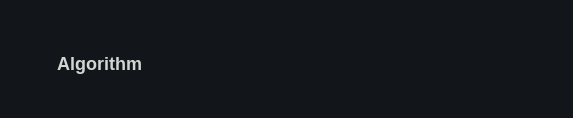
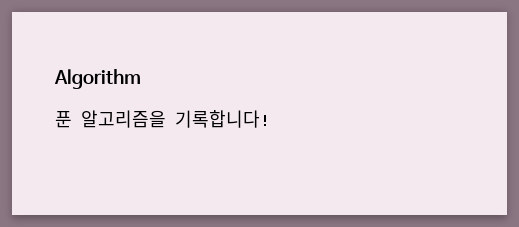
(142, 65) none -> [55,110,270,130] // 푼 알고리즘을 기록합니다!

